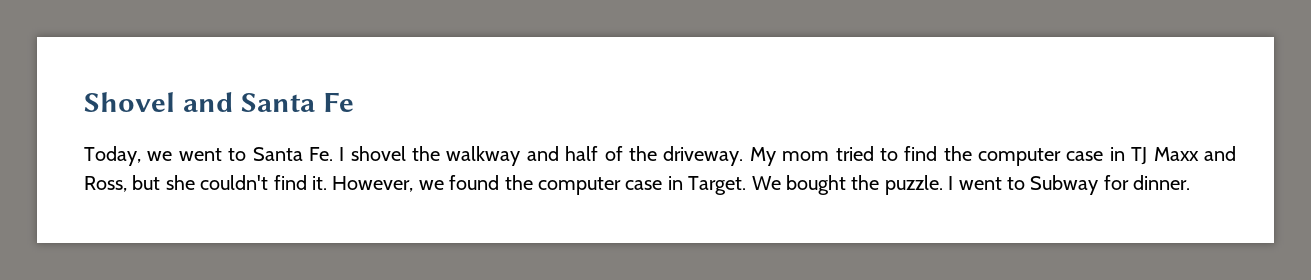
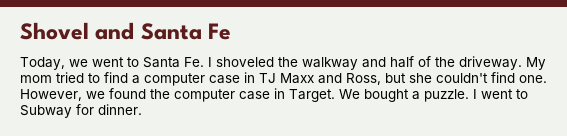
[350,146,406,161] shovel -> [216,57,274,67] shoveled
[943,146,972,161] the -> [132,75,140,84] a
[312,176,327,190] it. -> [519,75,547,83] one.
[851,175,880,190] the -> [412,91,420,100] a

